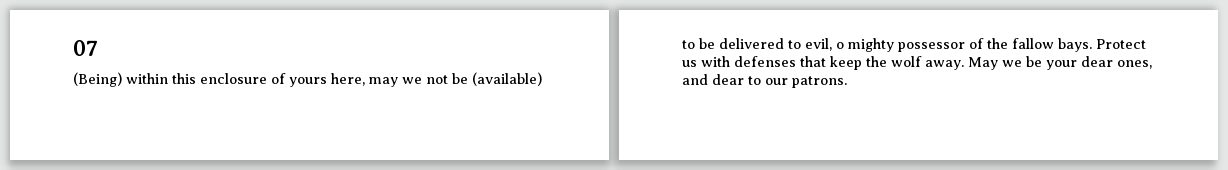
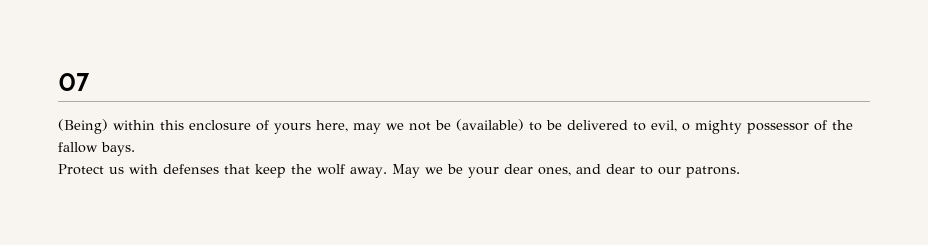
(1092, 45) none -> (135, 149) //

